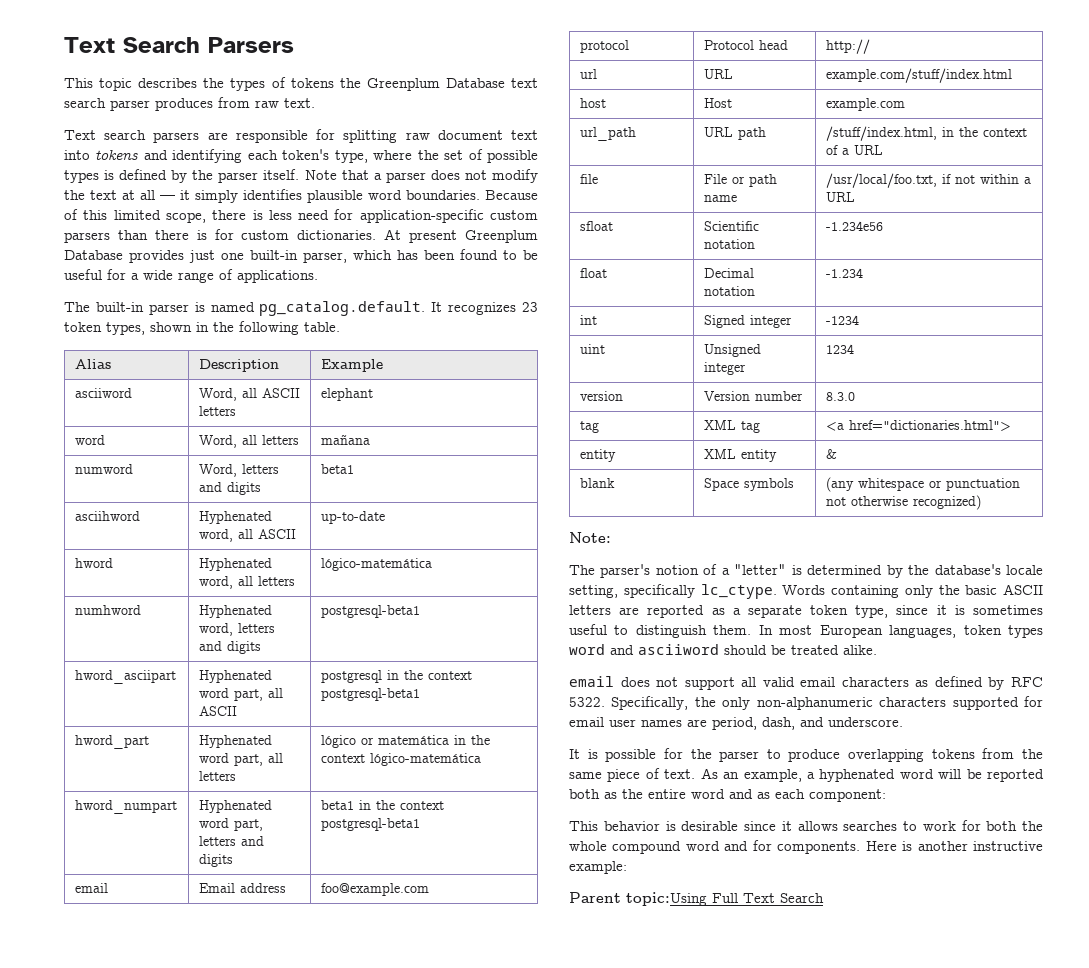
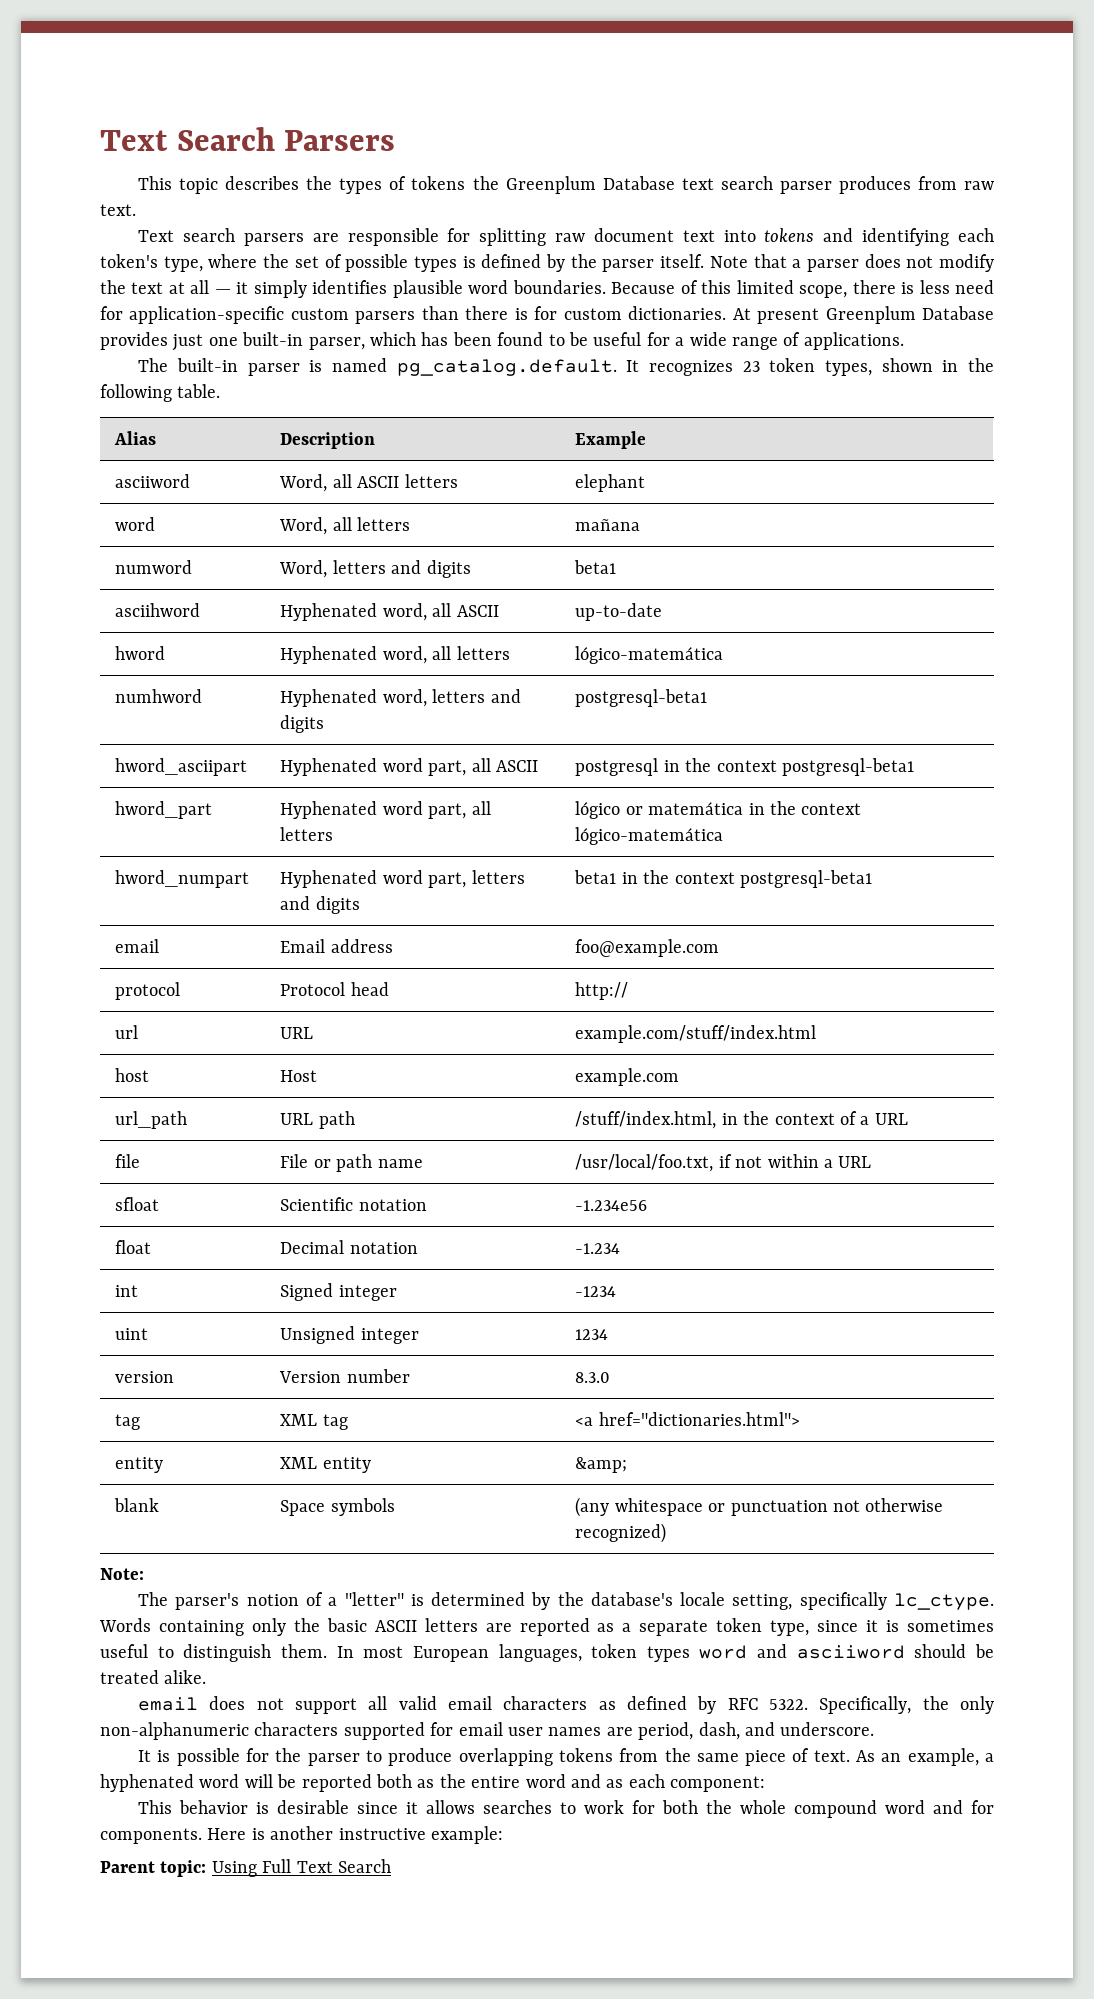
[825,449,837,459] & -> [575,1457,628,1473] &amp;
[626,892,707,906] topic:Using -> [160,1860,257,1877] topic: Using

